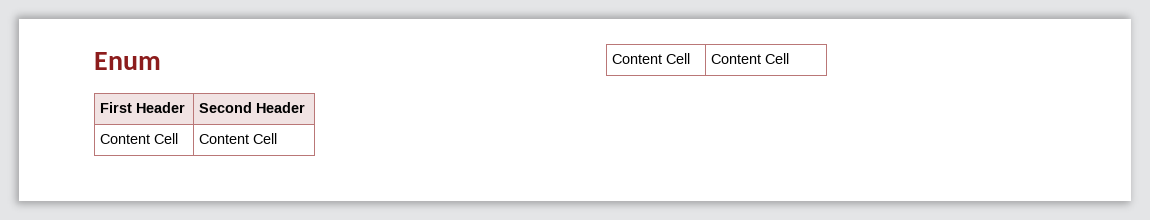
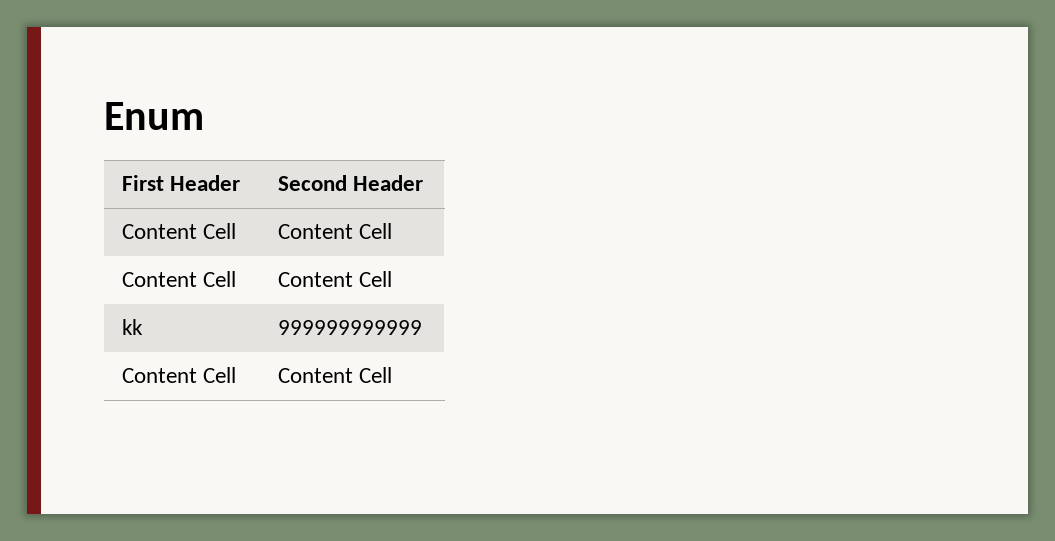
(790, 58) none -> [121,319,143,335] [277,320,422,335] [121,367,236,383] [277,367,392,383] // kk | 999999999999 // Content Cell | Content Cell

